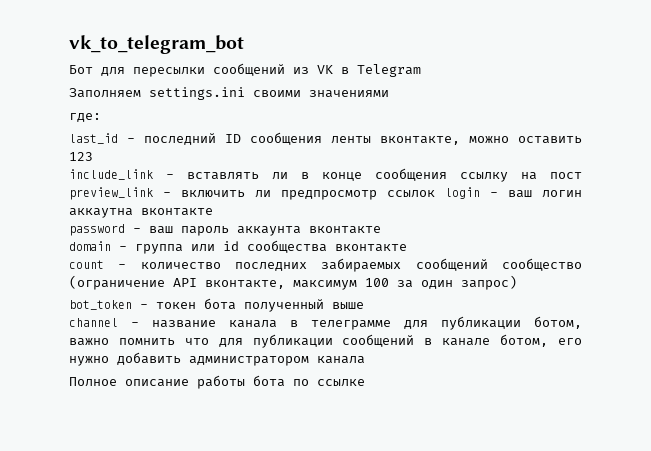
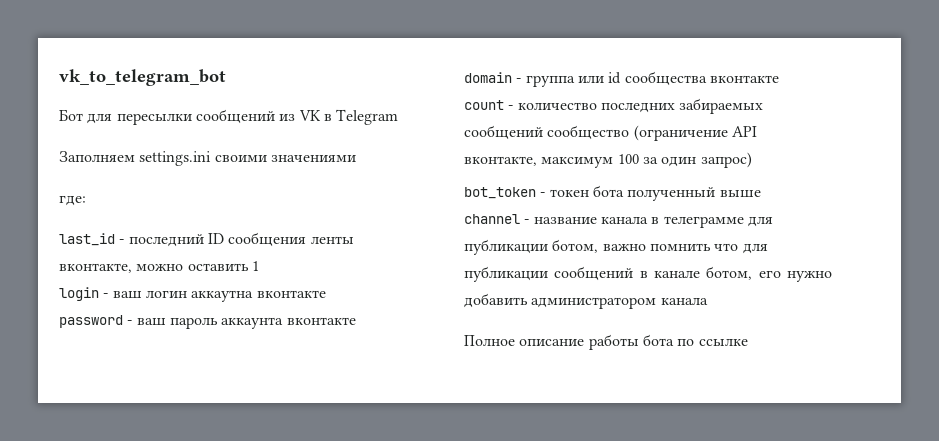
[69,152,93,161] [69,168,582,182] [69,187,435,200] 123 // include_link - вставлять ли в конце сообщения ссылку на пост preview_link - включить ли предпросмотр ссылок -> [251,261,259,271] 1 //

